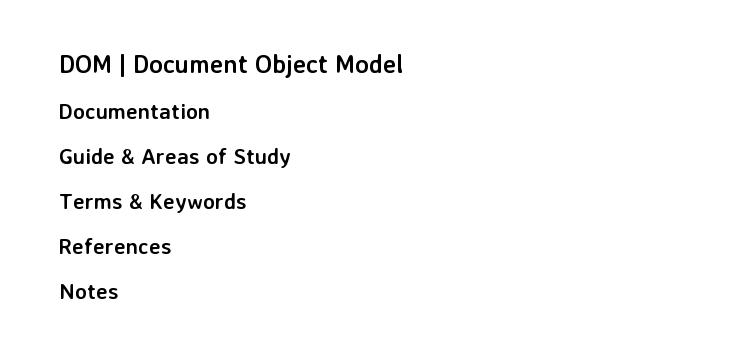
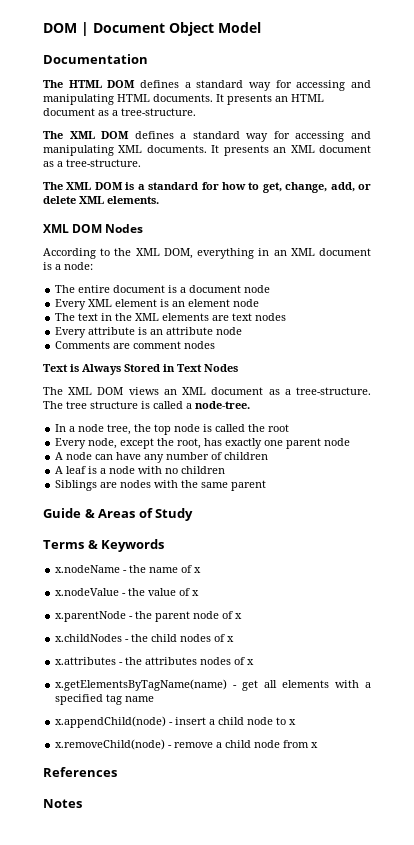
(210, 111) none -> [43,80,371,91] [43,94,324,105] [43,108,196,116] [43,131,371,142] [43,145,371,156] [43,159,141,167] [43,182,371,193] [43,196,159,204] [43,224,144,233] [43,248,372,259] [43,262,93,270] [55,285,271,293] [55,299,260,310] [55,313,287,321] [55,327,243,338] [55,341,216,349] [43,364,238,375] [43,387,372,395] [43,401,250,409] [55,424,290,435] [55,438,351,449] [55,452,269,463] [55,466,226,474] [55,480,267,491] // The HTML DOM defines a standard way for accessing and manipulating HTML documents. It presents an HTML document as a tree-structure. // The XML DOM defines a standard way for accessing and manipulating XML documents. It presents an XML document as a tree-structure. // The XML DOM is a standard for how to get, change, add, or delete XML elements. // XML DOM Nodes // According to the XML DOM, everything in an XML document is a node: // The entire document is a document node // Every XML element is an element node // The text in the XML elements are text nodes // Every attribute is an attribute node // Comments are comment nodes // Text is Always Stored in Text Nodes // The XML DOM views an XML document as a tree-structure. The tree structure is called a node-tree. // In a node tree, the top node is called the root // Every node, except the root, has exactly one parent node // A node can have any number of children // A leaf is a node with no children // Siblings are nodes with the same parent
(247, 203) none -> [55,565,202,573] [55,588,200,596] [55,611,243,622] [55,634,235,642] [55,657,255,665] [55,679,371,691] [55,694,155,705] [55,716,297,728] [55,739,319,750] // x.nodeName - the name of x // x.nodeValue - the value of x // x.parentNode - the parent node of x // x.childNodes - the child nodes of x // x.attributes - the attributes nodes of x // x.getElementsByTagName(name) - get all elements with a specified tag name // x.appendChild(node) - insert a child node to x // x.removeChild(node) - remove a child node from x

